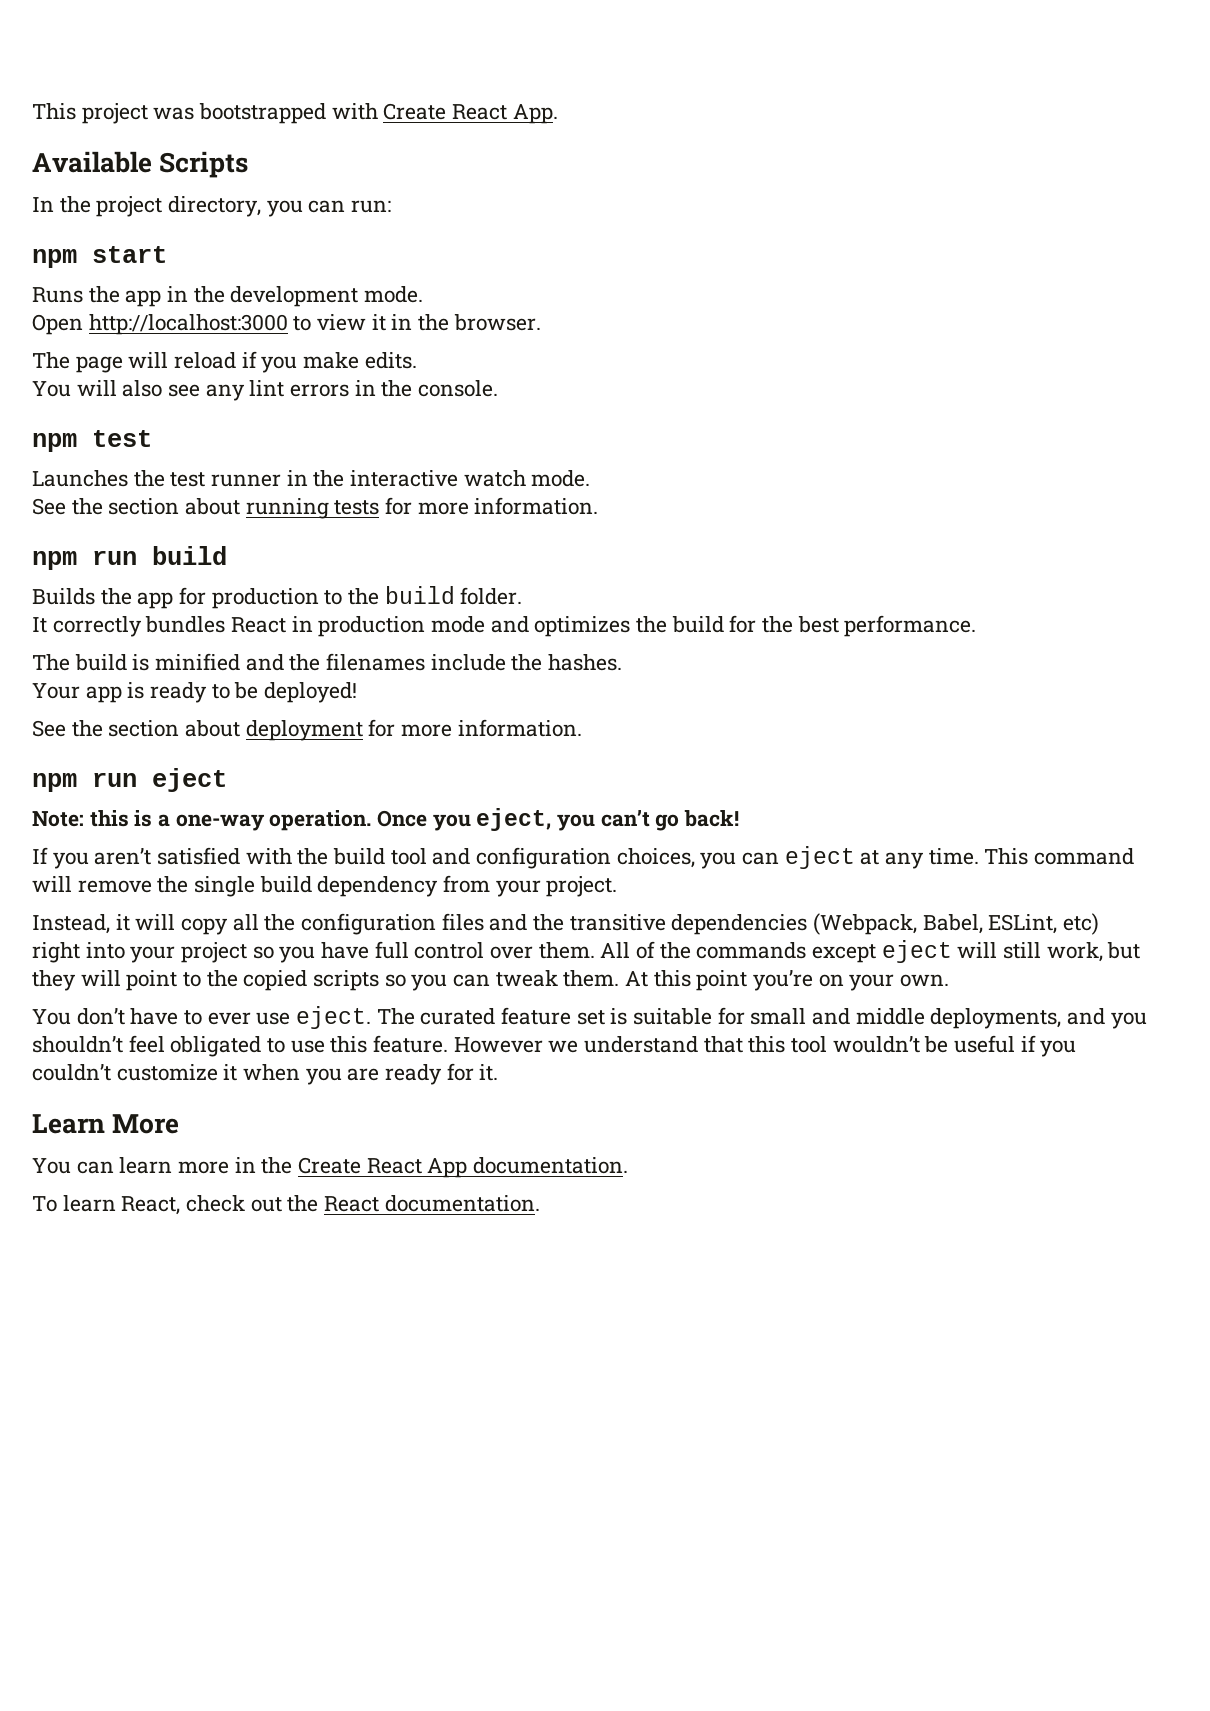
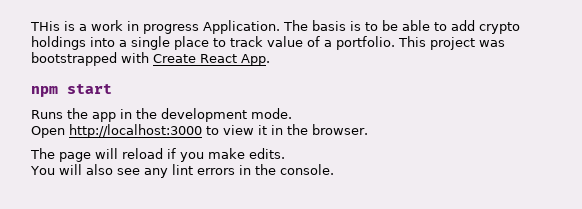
(32, 111) none -> [30,20,520,34] [31,36,395,50] THis is a work in progress Application. The basis is to be able to add crypto holdings into a single place to track value of a portfolio.
[32,151,249,178] [32,196,392,217] // Available Scripts // In the project directory, you can run: -> (270, 60) none
[32,430,152,452] [32,470,591,487] [32,497,599,519] [32,546,227,570] [32,586,523,609] [32,615,977,637] [32,653,623,671] [32,682,358,703] [32,719,582,741] [32,768,227,792] [32,808,740,831] [32,846,1135,869] [32,875,618,897] [32,913,1100,935] [32,940,1141,963] [32,970,950,991] [32,1006,1147,1029] [32,1035,1077,1057] [32,1063,499,1085] [32,1114,180,1134] [32,1157,629,1178] [32,1195,540,1215] // npm test // Launches the test runner in the interactive watch mode. // See the section about running tests for more information. // npm run build // Builds the app for production to the build folder. // It correctly bundles React in production mode and optimizes the build for the best performance. // The build is minified and the filenames include the hashes. // Your app is ready to be deployed! // See the section about deployment for more information. // npm run eject // Note: this is a one-way operation. Once you eject, you can’t go back! // If you aren’t satisfied with the build tool and configuration choices, you can eject at any time. This command will remove the single build dependency from your project. // Instead, it will copy all the configuration files and the transitive dependencies (Webpack, Babel, ESLint, etc) right into your project so you have full control over them. All of the commands except eject will still work, but they will point to the copied scripts so you can tweak them. At this point you’re on your own. // You don’t have to ever use eject. The curated feature set is suitable for small and middle deployments, and you shouldn’t feel obligated to use this feature. However we understand that this tool wouldn’t be useful if you couldn’t customize it when you are ready for it. // Learn More // You can learn more in the Create React App documentation. // To learn React, check out the React documentation. -> (334, 169) none

